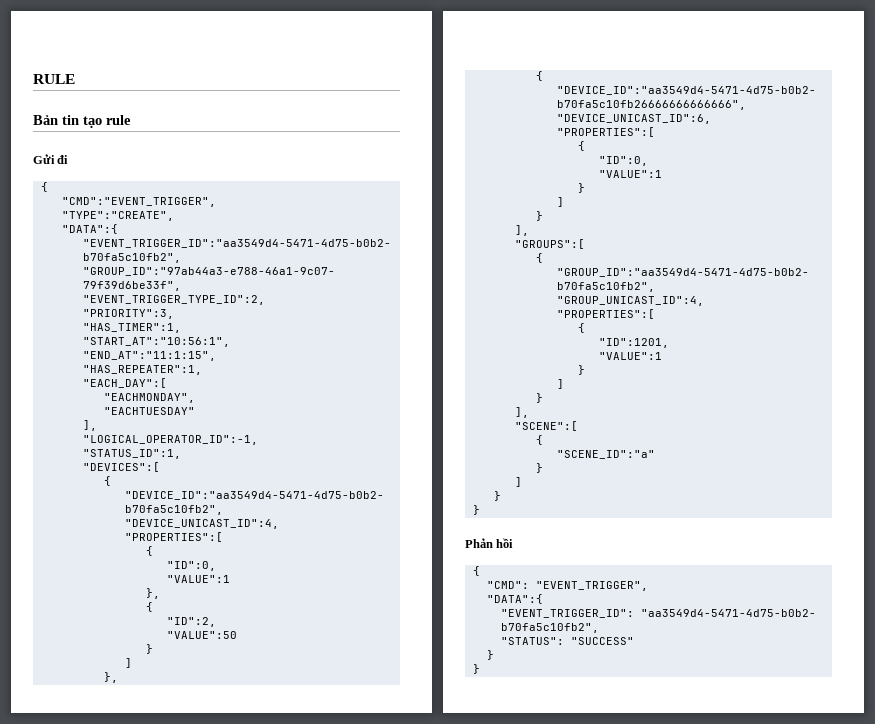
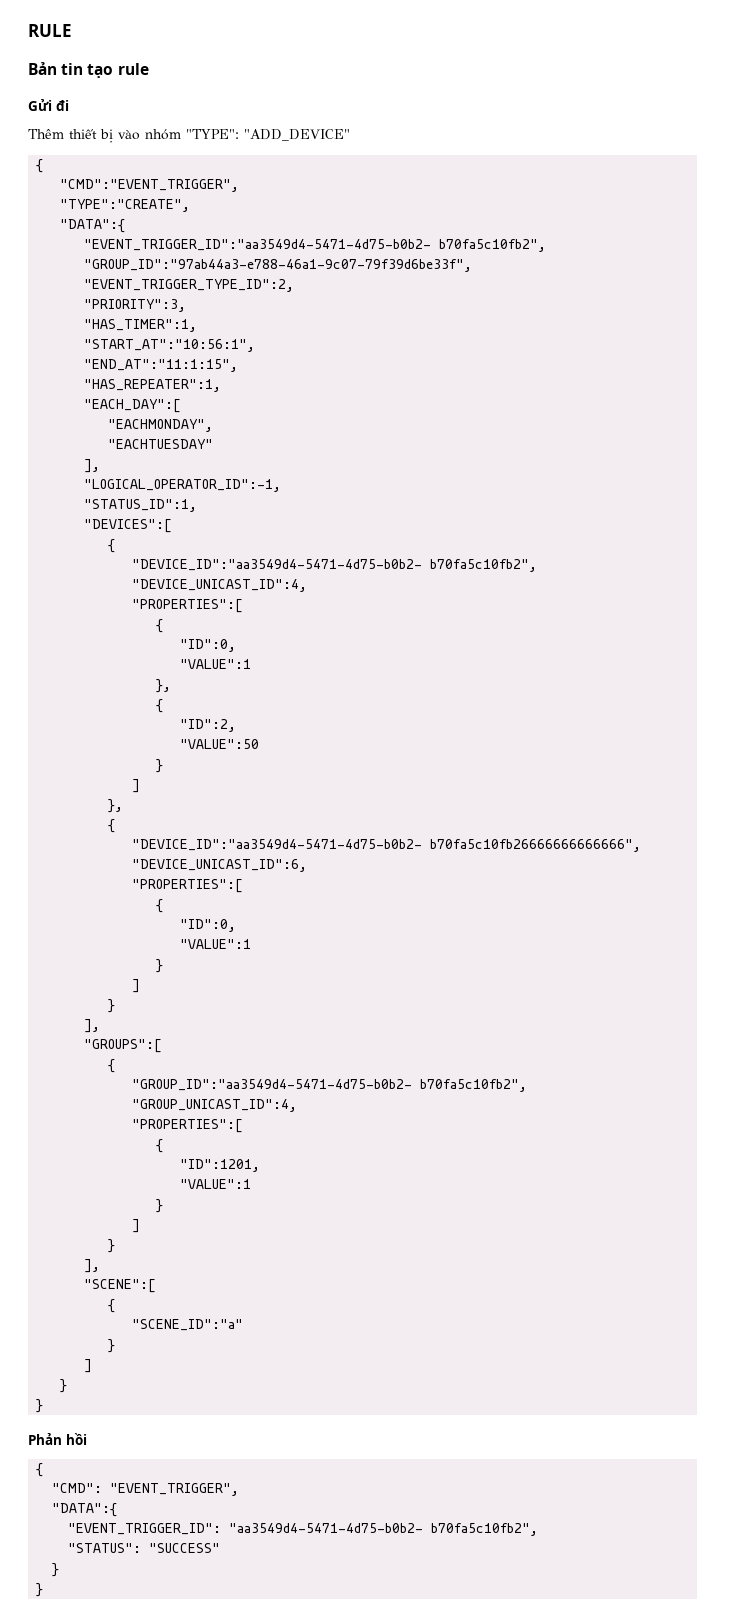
(69, 159) none -> [28,129,350,143] // Thêm thiết bị vào nhóm "TYPE": "ADD_DEVICE"

